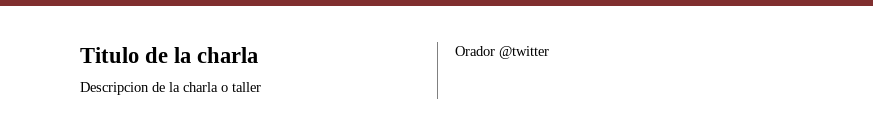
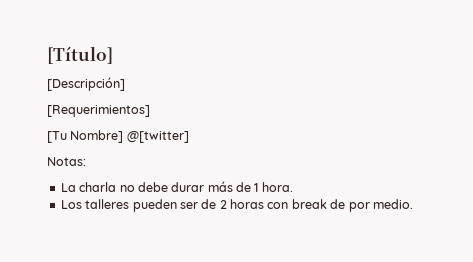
[80,47,259,63] [80,82,261,95] [455,46,549,59] Titulo de la charla // Descripcion de la charla o taller // Orador @twitter -> [47,46,113,64] [47,77,125,91] [47,105,150,117] [47,130,189,143] [47,157,86,166] [60,181,293,192] [60,199,413,212] [Título] // [Descripción] // [Requerimientos] // [Tu Nombre] @[twitter] // Notas: // La charla no debe durar más de 1 hora. // Los talleres pueden ser de 2 horas con break de por medio.

